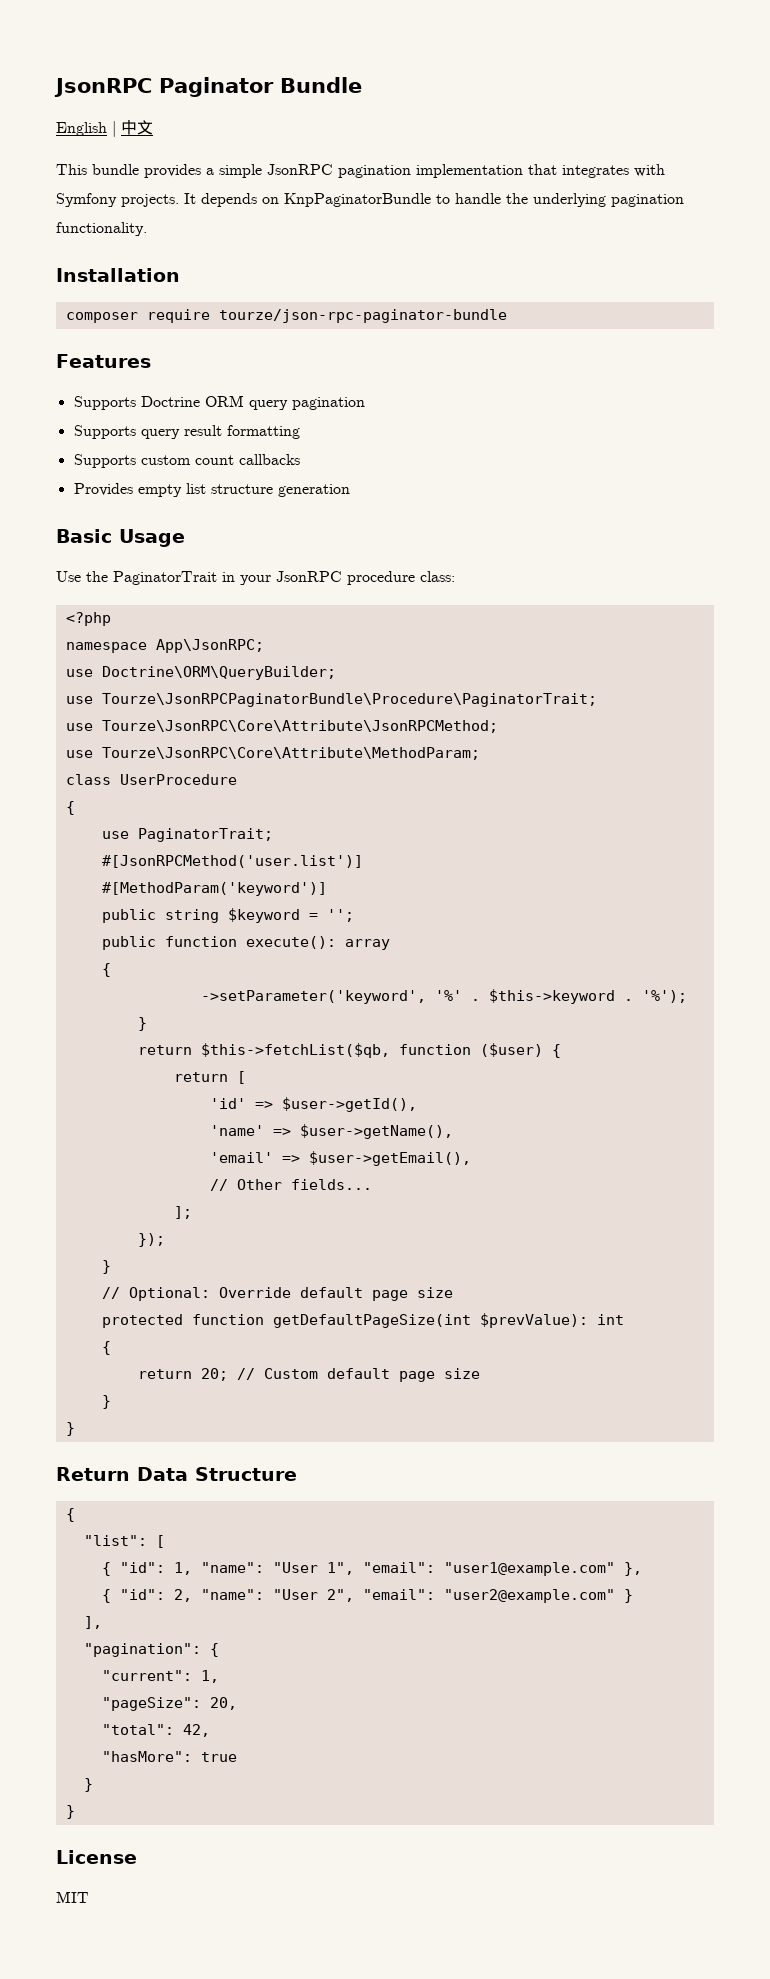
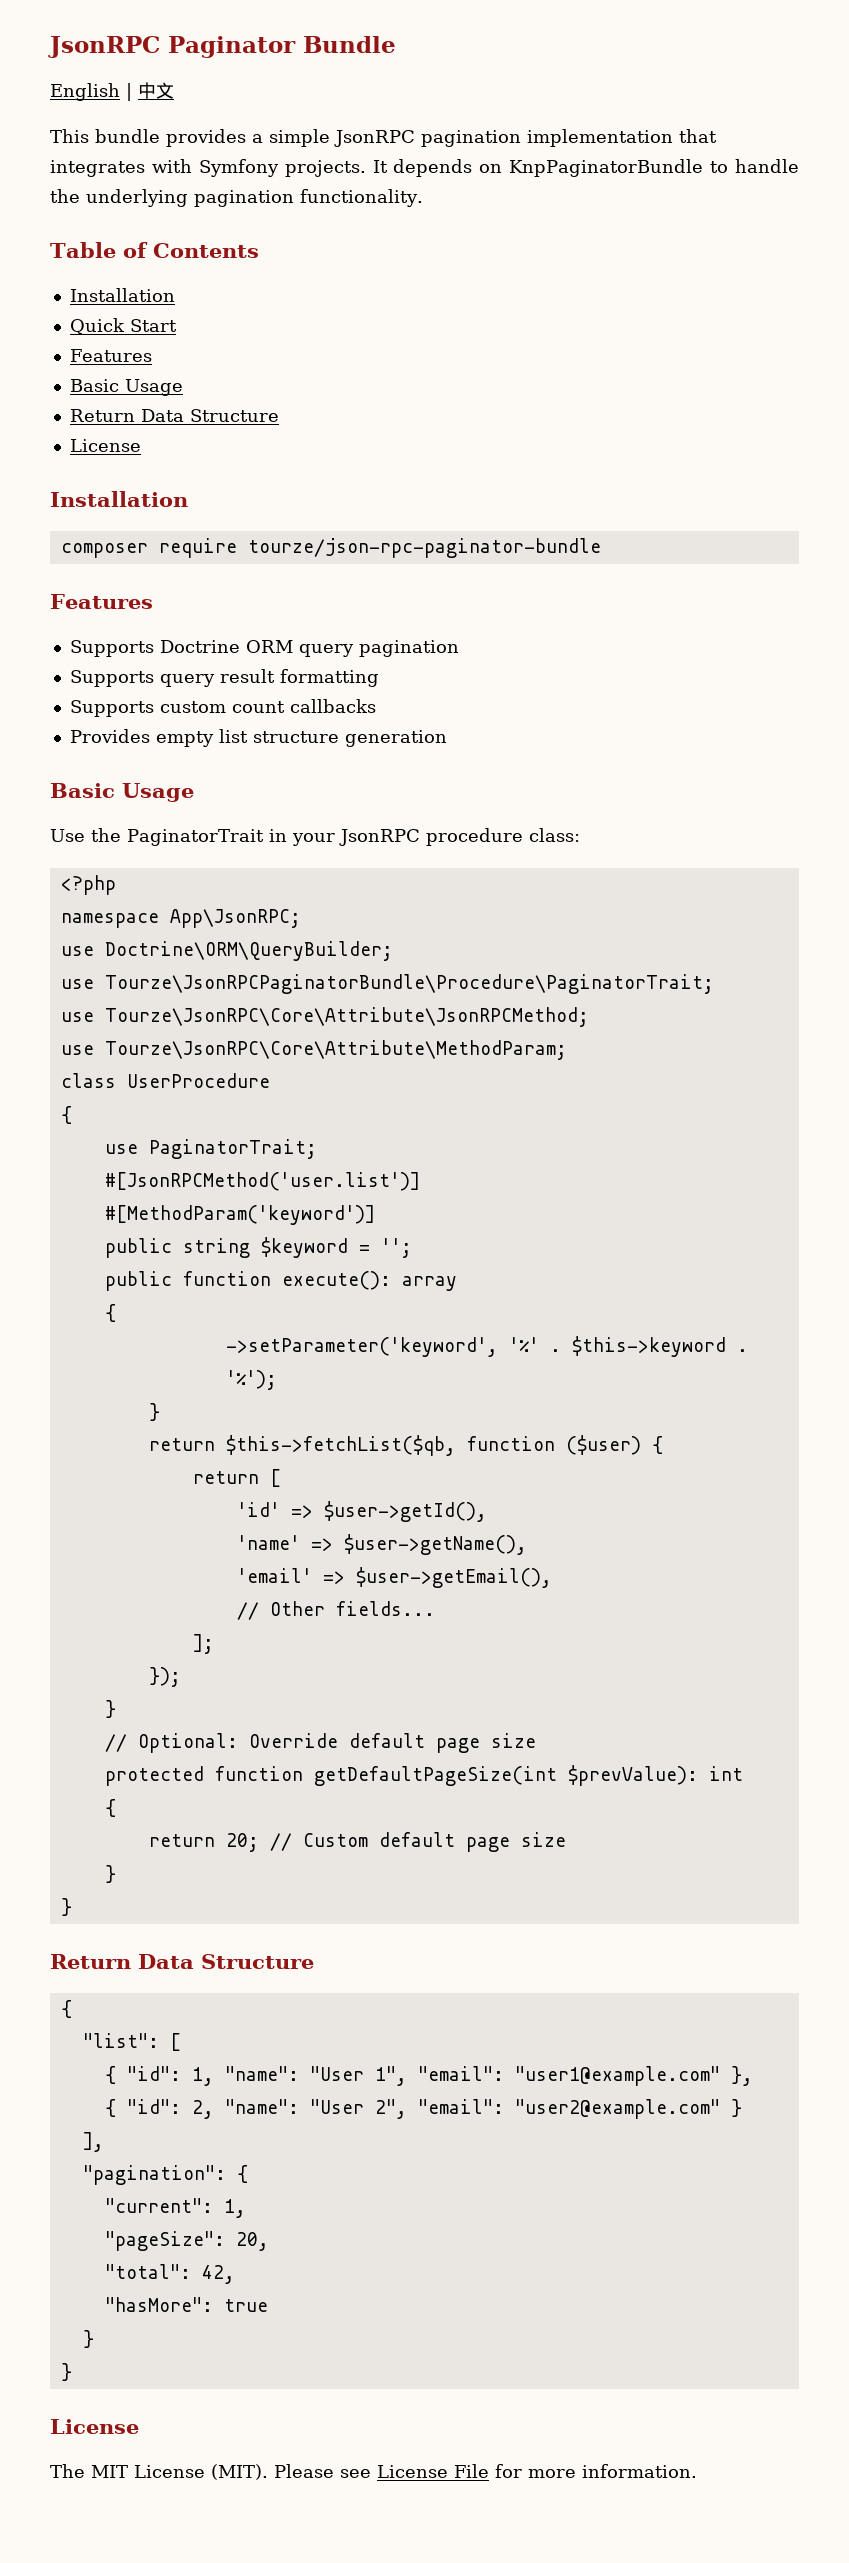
(147, 229) none -> [50,242,259,258] [69,288,175,302] [69,318,177,335] [69,349,152,362] [69,379,183,396] [69,409,279,422] [69,439,141,452] // Table of Contents // Installation // Quick Start // Features // Basic Usage // Return Data Structure // License
[56,1891,89,1903] MIT -> [50,2464,697,2480] The MIT License (MIT). Please see License File for more information.

